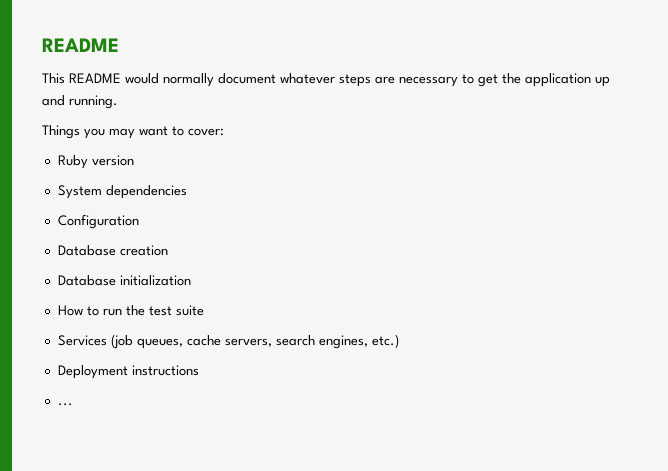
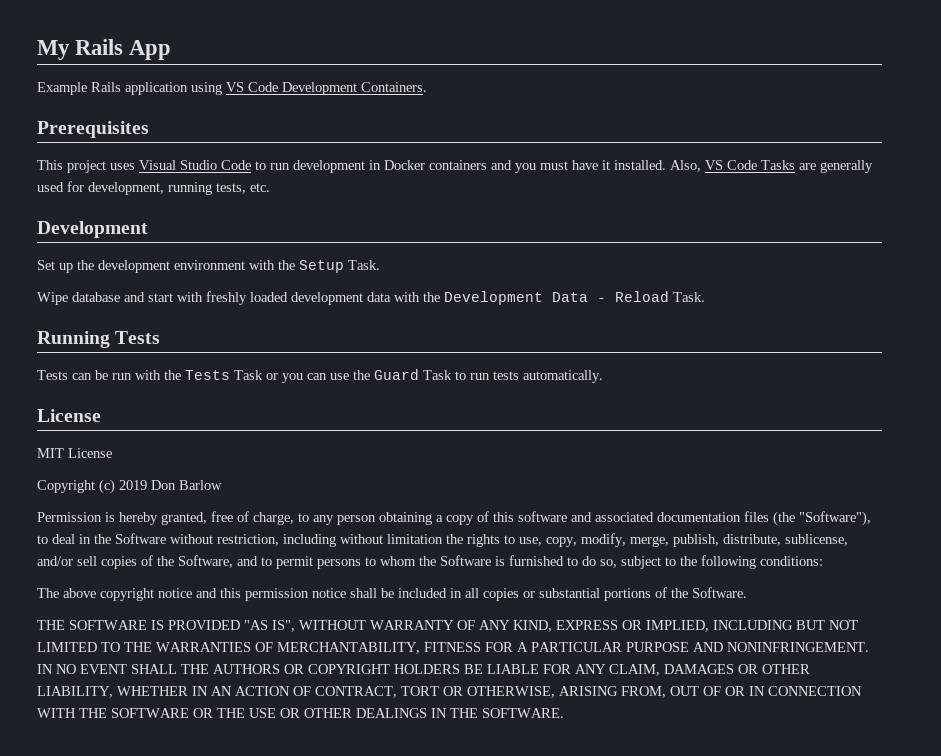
[42,38,119,52] [42,73,610,87] [42,95,118,109] [42,125,224,139] [57,155,134,169] [57,185,187,199] [57,214,139,229] [57,245,168,256] [57,275,191,286] [57,305,204,316] [57,334,399,349] [57,365,199,379] [57,403,73,406] README // This README would normally document whatever steps are necessary to get the application up and running. // Things you may want to cover: // Ruby version // System dependencies // Configuration // Database creation // Database initialization // How to run the test suite // Services (job queues, cache servers, search engines, etc.) // Deployment instructions // ... -> [37,39,172,60] [37,82,427,95] [37,121,149,138] [37,160,873,173] [37,181,270,195] [37,221,148,238] [37,260,380,273] [37,291,705,305] [37,331,161,348] [37,369,603,383] [37,409,101,422] [37,448,112,458] [37,479,222,494] [37,511,871,526] [37,533,848,547] [37,555,823,569] [37,587,747,601] [37,620,858,632] [37,642,869,654] [37,664,810,676] [37,686,862,698] [37,708,564,718] My Rails App // Example Rails application using VS Code Development Containers. // Prerequisites // This project uses Visual Studio Code to run development in Docker containers and you must have it installed. Also, VS Code Tasks are generally used for development, running tests, etc. // Development // Set up the development environment with the Setup Task. // Wipe database and start with freshly loaded development data with the Development Data - Reload Task. // Running Tests // Tests can be run with the Tests Task or you can use the Guard Task to run tests automatically. // License // MIT License // Copyright (c) 2019 Don Barlow // Permission is hereby granted, free of charge, to any person obtaining a copy of this software and associated documentation files (the "Software"), to deal in the Software without restriction, including without limitation the rights to use, copy, modify, merge, publish, distribute, sublicense, and/or sell copies of the Software, and to permit persons to whom the Software is furnished to do so, subject to the following conditions: // The above copyright notice and this permission notice shall be included in all copies or substantial portions of the Software. // THE SOFTWARE IS PROVIDED "AS IS", WITHOUT WARRANTY OF ANY KIND, EXPRESS OR IMPLIED, INCLUDING BUT NOT LIMITED TO THE WARRANTIES OF MERCHANTABILITY, FITNESS FOR A PARTICULAR PURPOSE AND NONINFRINGEMENT. IN NO EVENT SHALL THE AUTHORS OR COPYRIGHT HOLDERS BE LIABLE FOR ANY CLAIM, DAMAGES OR OTHER LIABILITY, WHETHER IN AN ACTION OF CONTRACT, TORT OR OTHERWISE, ARISING FROM, OUT OF OR IN CONNECTION WITH THE SOFTWARE OR THE USE OR OTHER DEALINGS IN THE SOFTWARE.

